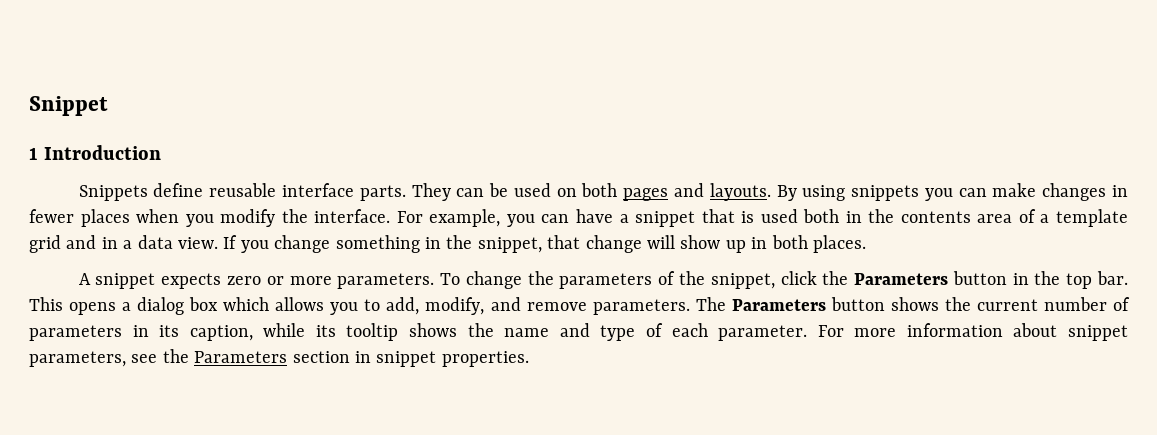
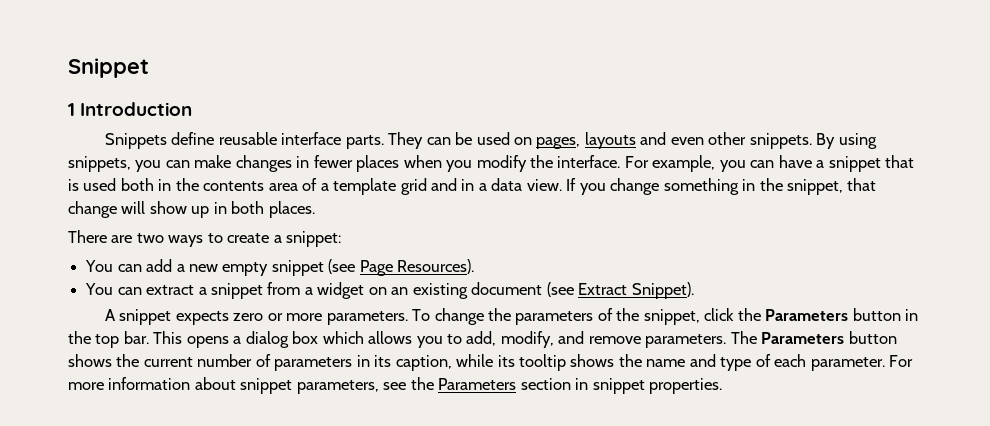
[581,183,771,201] both pages and layouts. -> [536,132,812,149] pages, layouts and even other snippets.
[851,185,920,201] snippets -> [68,156,131,172] snippets,
(866, 244) none -> [68,230,342,247] [85,259,475,276] [85,282,694,299] // There are two ways to create a snippet: // You can add a new empty snippet (see Page Resources). // You can extract a snippet from a widget on an existing document (see Extract Snippet).

